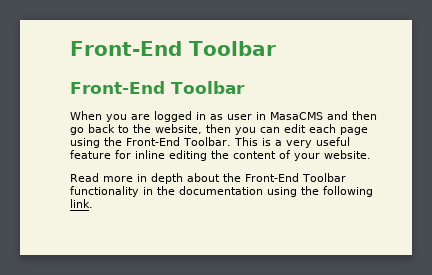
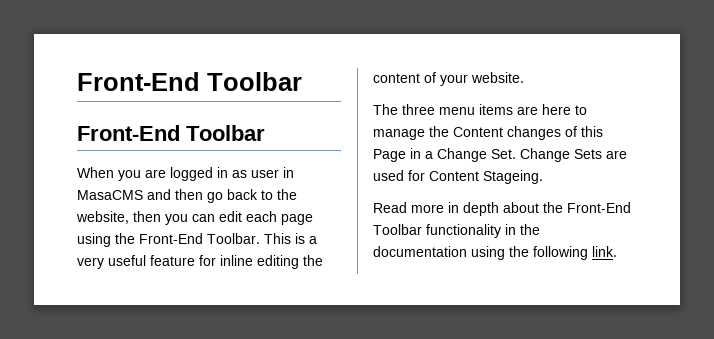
(371, 154) none -> [373,104,587,115] [373,126,603,140] [373,148,627,162] [373,170,543,184] // The three menu items are here to manage the Content changes of this Page in a Change Set. Change Sets are used for Content Stageing.

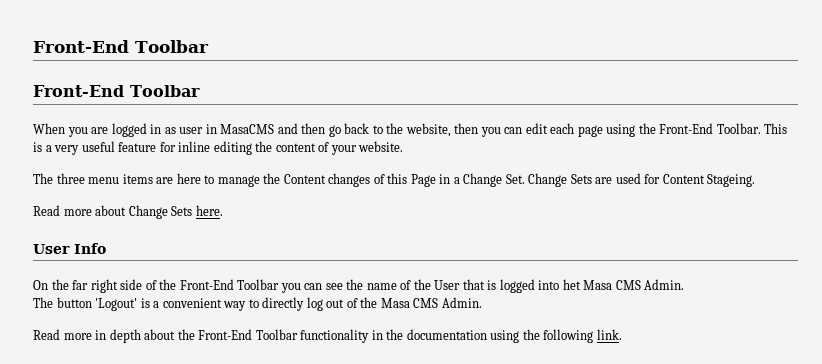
(543, 177) none -> [33,205,223,219] [33,243,106,254] [33,279,685,293] [33,297,482,311] // Read more about Change Sets here. // User Info // On the far right side of the Front-End Toolbar you can see the name of the User that is logged into het Masa CMS Admin. // The button 'Logout' is a convenient way to directly log out of the Masa CMS Admin.

